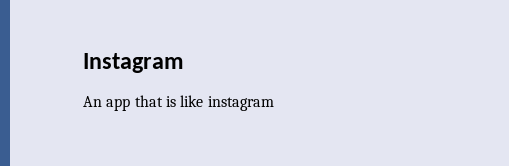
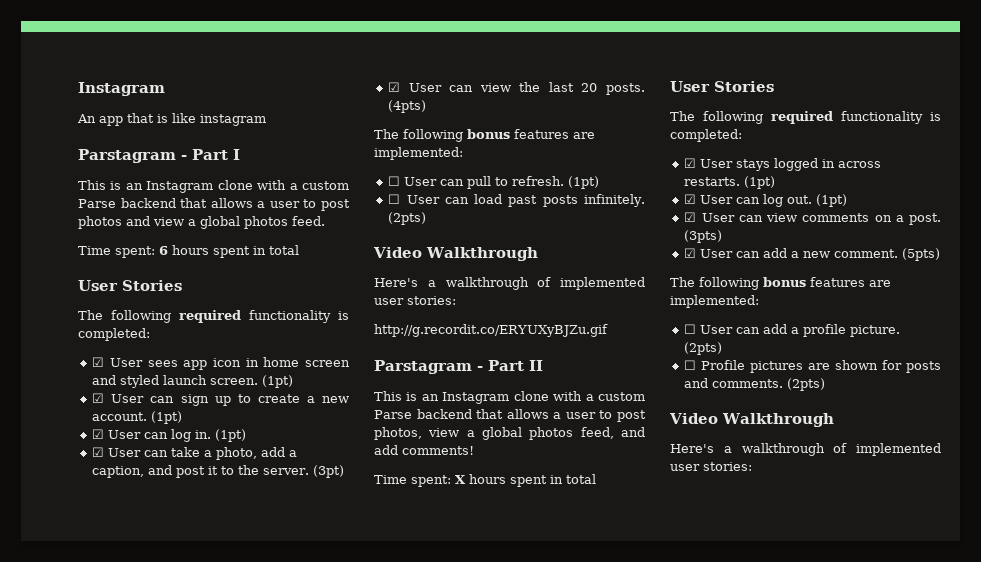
(274, 103) none -> [78,149,240,163] [78,180,349,193] [78,198,351,211] [78,216,325,229] [78,245,299,258] [78,280,182,291] [78,310,349,323] [78,328,150,341] [92,357,350,370] [92,375,294,388] [92,393,349,406] [92,411,183,424] [92,429,247,442] [92,447,298,460] [92,465,345,478] [388,82,645,95] [388,100,427,113] [374,129,595,142] [374,147,463,160] [388,176,600,189] [388,194,646,207] [388,212,427,225] [373,247,538,261] [374,277,645,290] [374,296,456,305] [374,324,608,337] [374,360,543,374] [374,391,645,404] [374,409,646,422] [374,427,645,440] [374,445,474,455] [374,474,596,487] [670,81,774,92] [670,111,941,124] [670,129,742,142] [684,158,882,171] [684,176,776,189] [684,194,848,207] [684,212,941,225] [684,230,723,243] [684,248,941,261] [670,277,891,290] [670,295,759,308] [684,324,901,337] [684,342,723,355] [684,360,941,373] [684,378,826,391] [669,413,834,427] [670,443,941,456] [670,462,752,471] // Parstagram - Part I // This is an Instagram clone with a custom Parse backend that allows a user to post photos and view a global photos feed. // Time spent: 6 hours spent in total // User Stories // The following required functionality is completed: // ☑ User sees app icon in home screen and styled launch screen. (1pt) // ☑ User can sign up to create a new account. (1pt) // ☑ User can log in. (1pt) // ☑ User can take a photo, add a caption, and post it to the server. (3pt) // ☑ User can view the last 20 posts. (4pts) // The following bonus features are implemented: // ☐ User can pull to refresh. (1pt) // ☐ User can load past posts infinitely. (2pts) // Video Walkthrough // Here's a walkthrough of implemented user stories: // http://g.recordit.co/ERYUXyBJZu.gif // Parstagram - Part II // This is an Instagram clone with a custom Parse backend that allows a user to post photos, view a global photos feed, and add comments! // Time spent: X hours spent in total // User Stories // The following required functionality is completed: // ☑ User stays logged in across restarts. (1pt) // ☑ User can log out. (1pt) // ☑ User can view comments on a post. (3pts) // ☑ User can add a new comment. (5pts) // The following bonus features are implemented: // ☐ User can add a profile picture. (2pts) // ☐ Profile pictures are shown for posts and comments. (2pts) // Video Walkthrough // Here's a walkthrough of implemented user stories:

